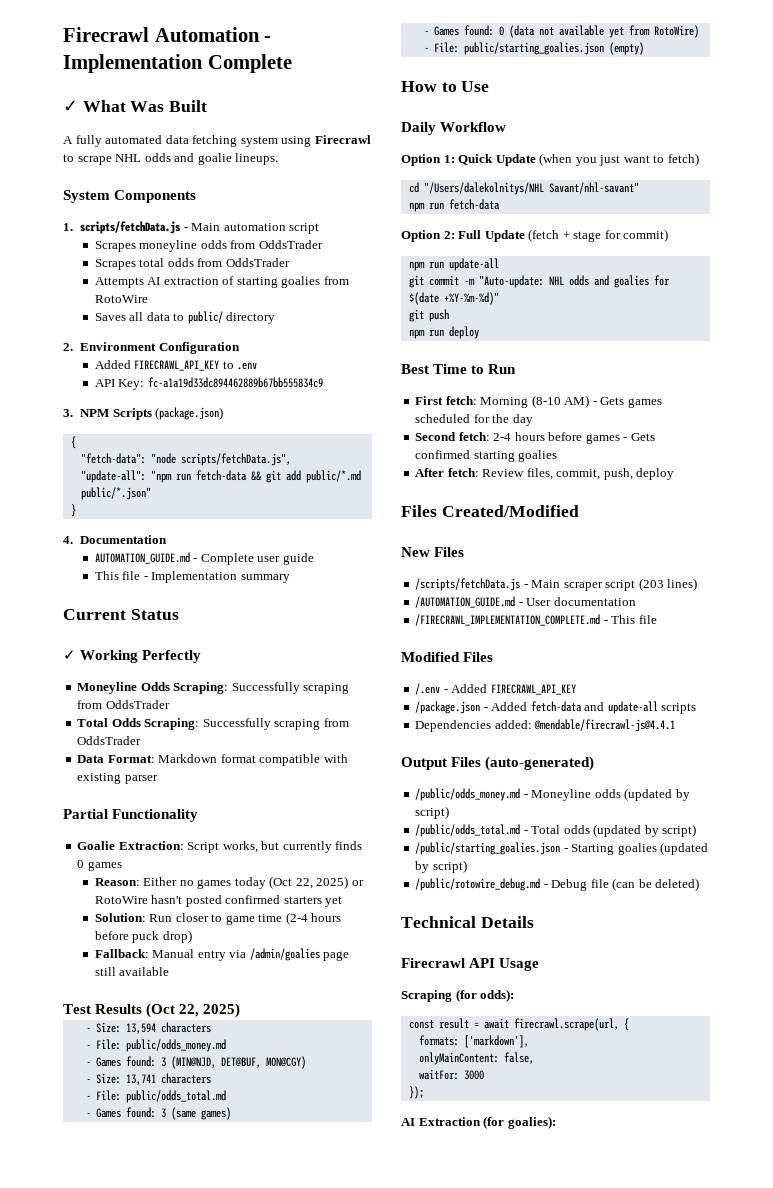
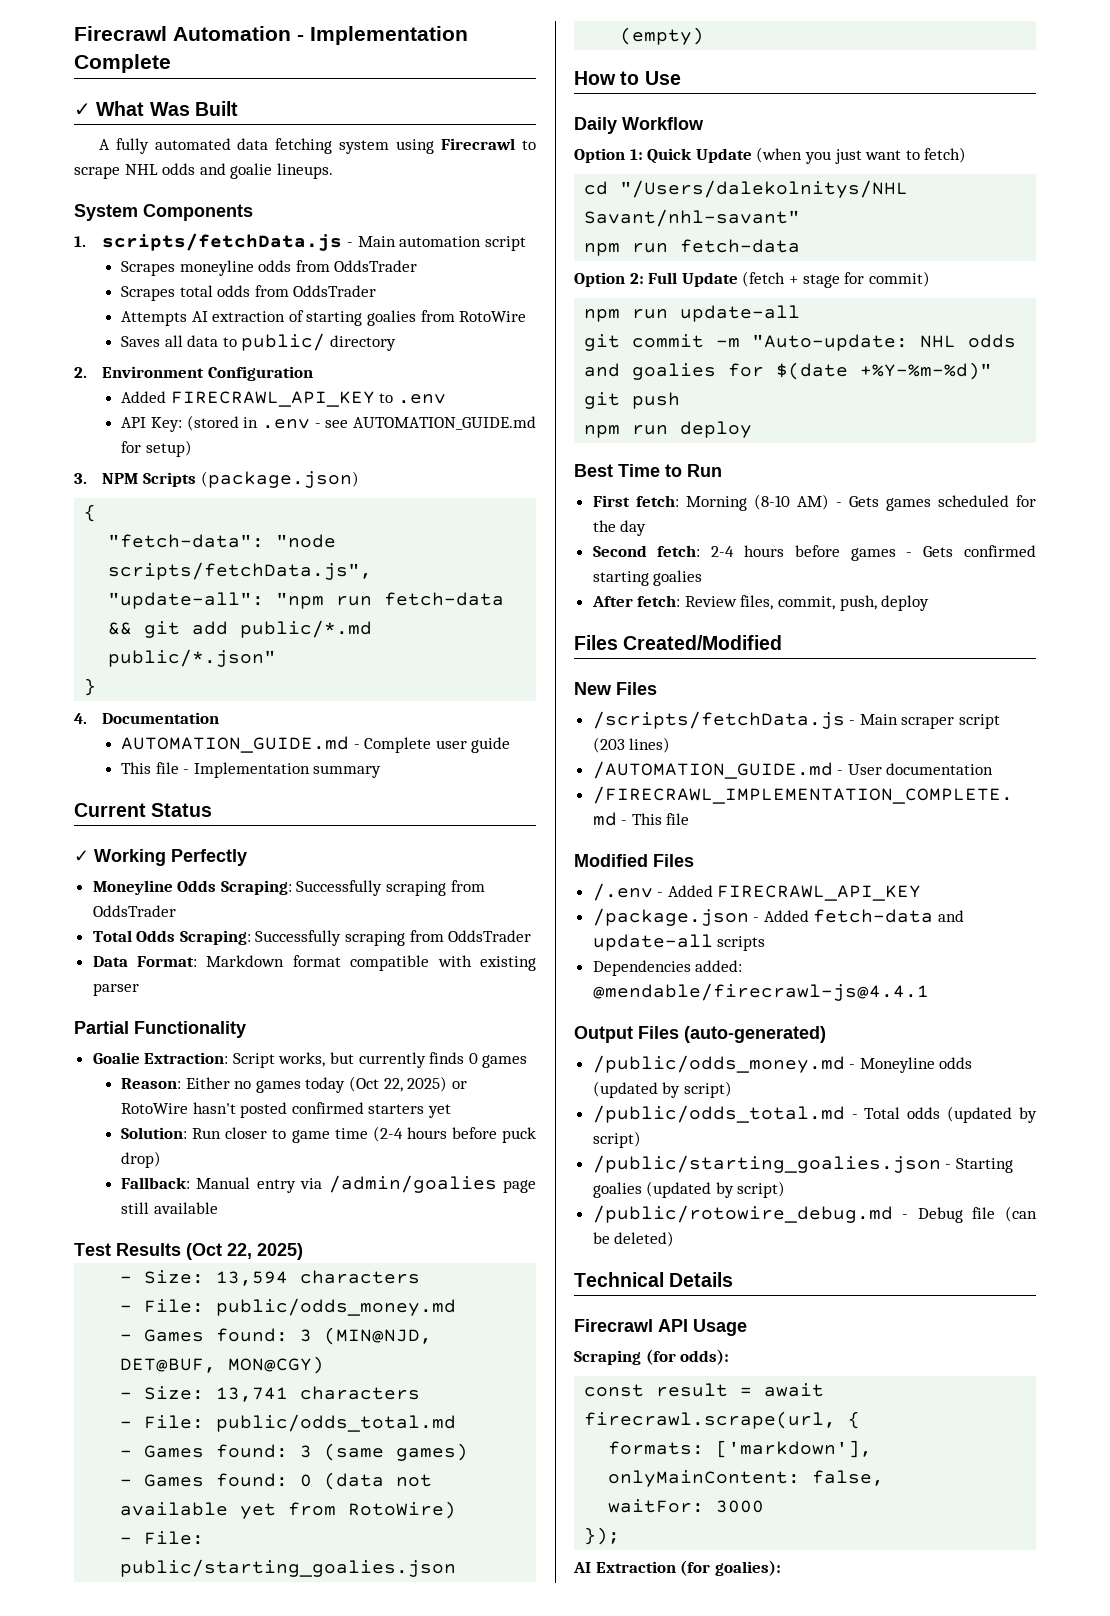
[147,377,323,388] fc-a1a19d33dc894462889b67bb555834c9 -> [186,415,536,431] [121,440,192,457] (stored in .env - see AUTOMATION_GUIDE.md for setup)

